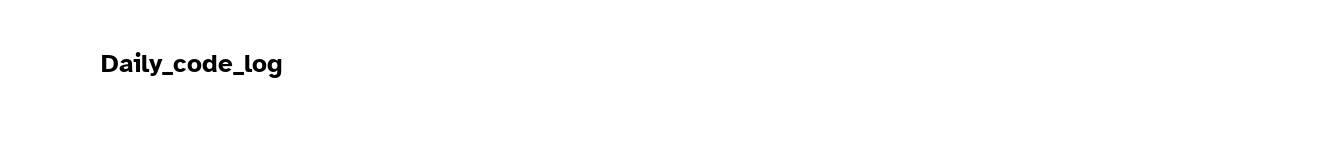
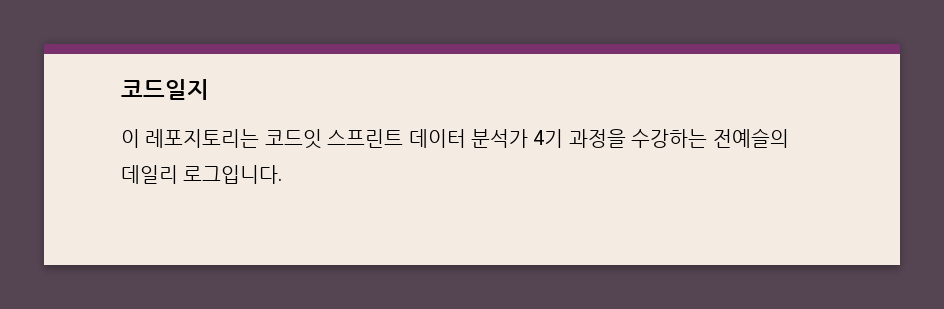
[101,52,283,78] Daily_code_log -> [121,79,209,100] [121,128,789,149] [121,165,283,184] 코드일지 // 이 레포지토리는 코드잇 스프린트 데이터 분석가 4기 과정을 수강하는 전예슬의 데일리 로그입니다.

